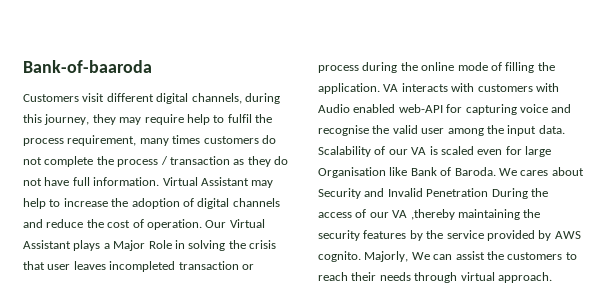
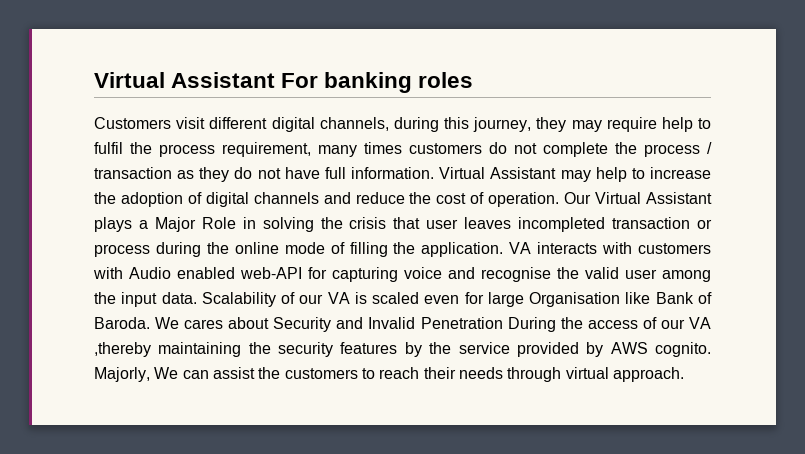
[23,60,152,73] Bank-of-baaroda -> [94,72,474,93] Virtual Assistant For banking roles

